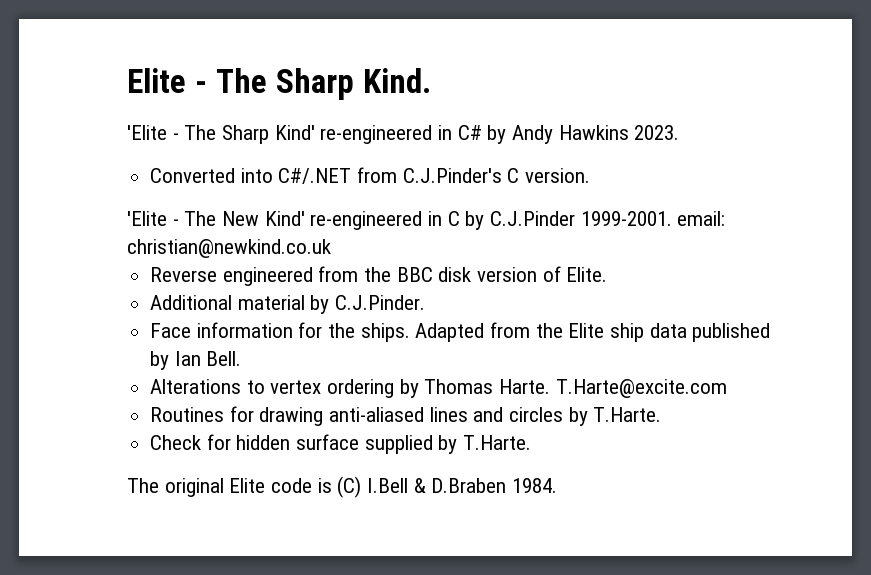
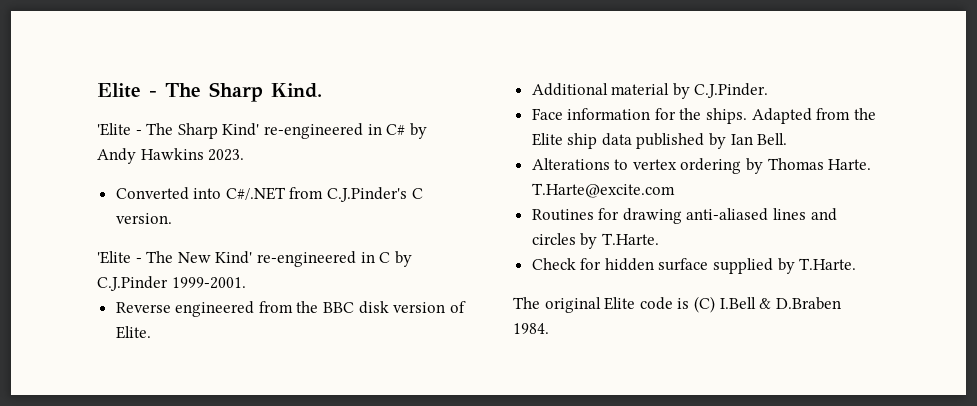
[677,211,726,226] [127,239,331,258] email: christian@newkind.co.uk -> (246, 283) none

